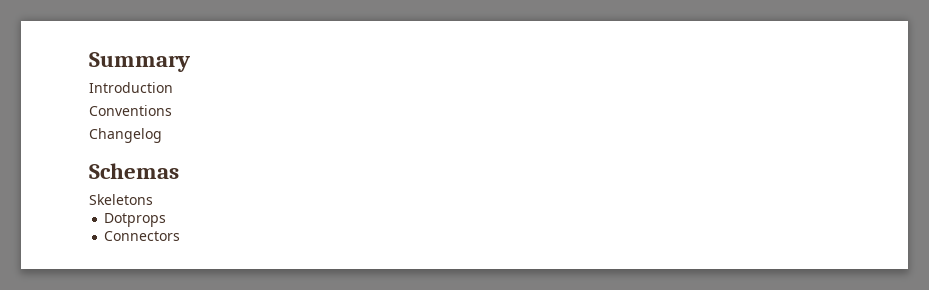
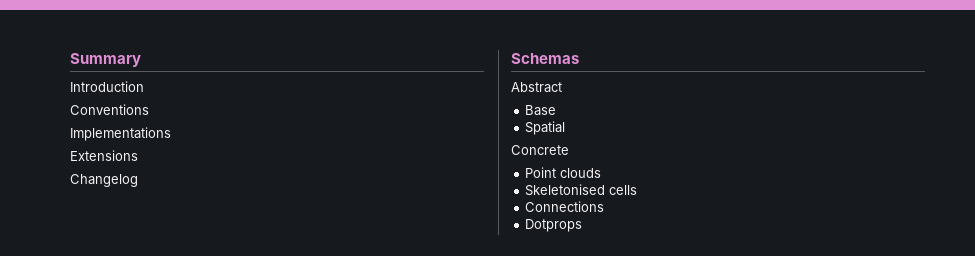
(172, 110) none -> [70,127,171,141] [70,150,138,161] // Implementations // Extensions
[89,194,153,205] Skeletons -> [511,82,562,93] [525,105,557,116] [525,121,566,135] [511,145,569,155] [525,167,602,178] [525,184,638,196] [525,201,605,212] Abstract // Base // Spatial // Concrete // Point clouds // Skeletonised cells // Connections
[104,231,181,241] // Connectors -> (583, 225) none

